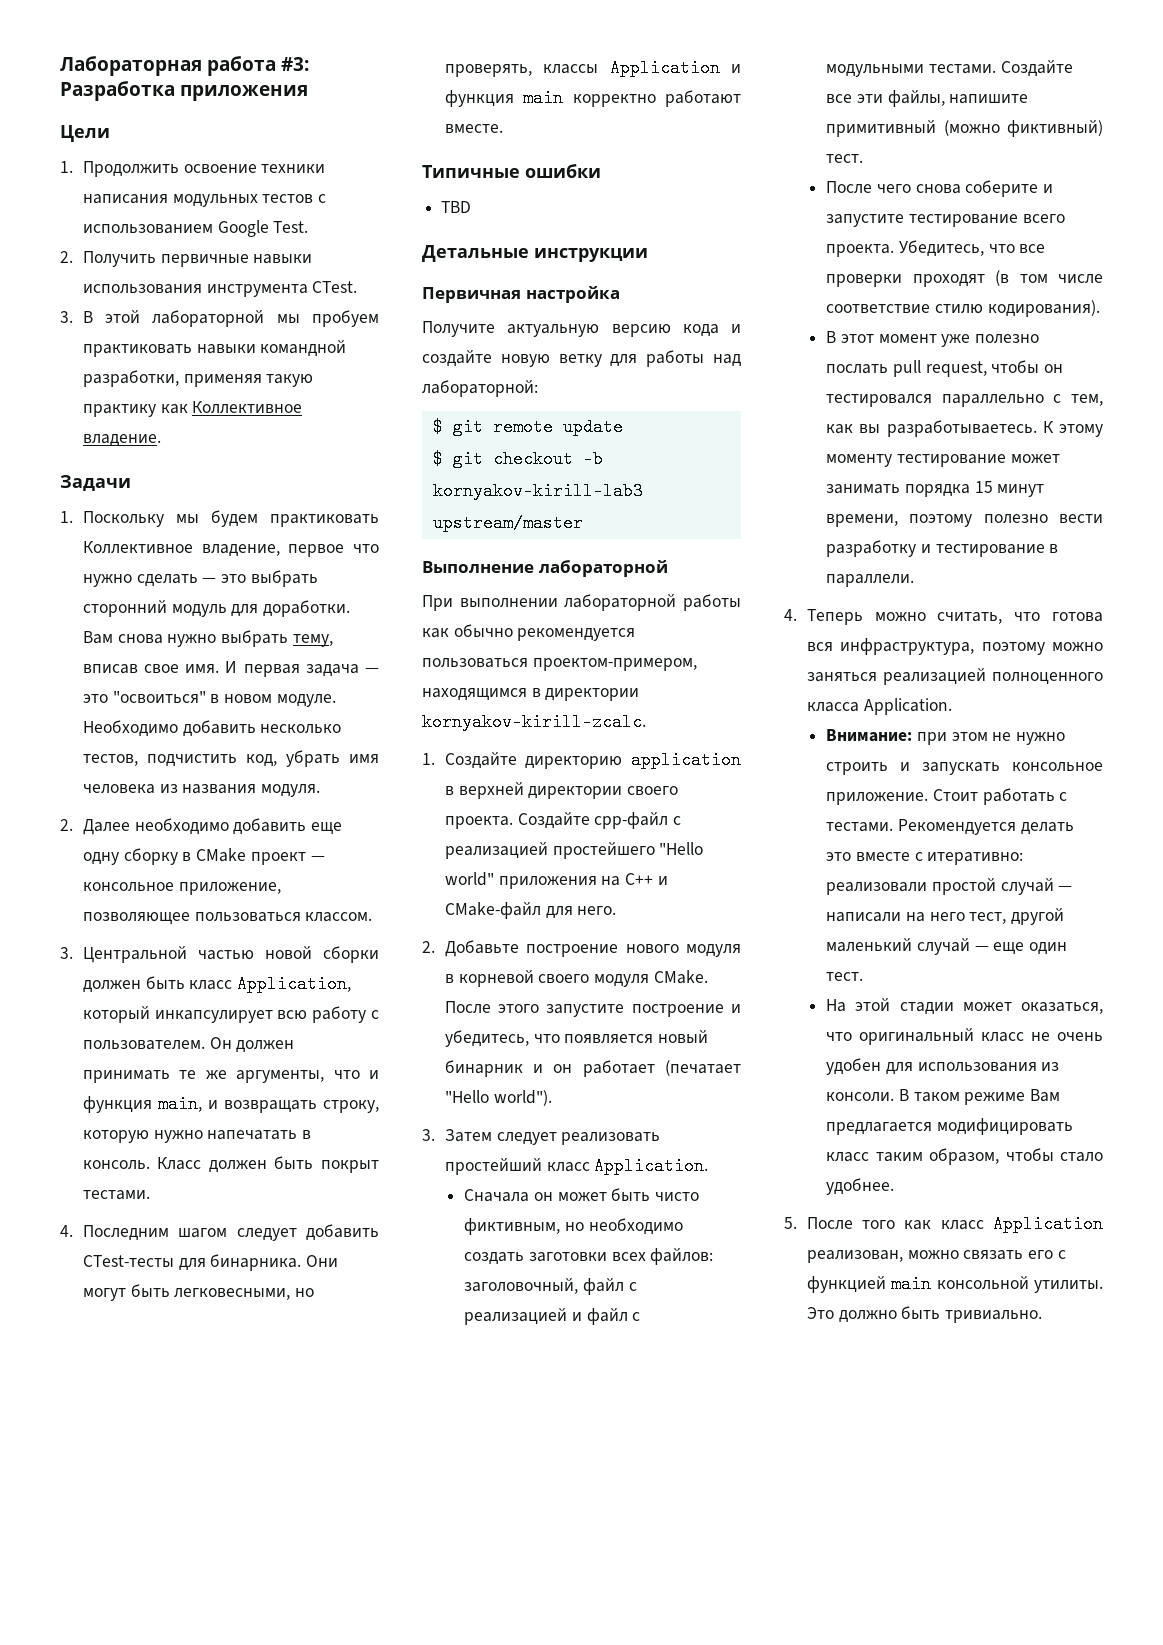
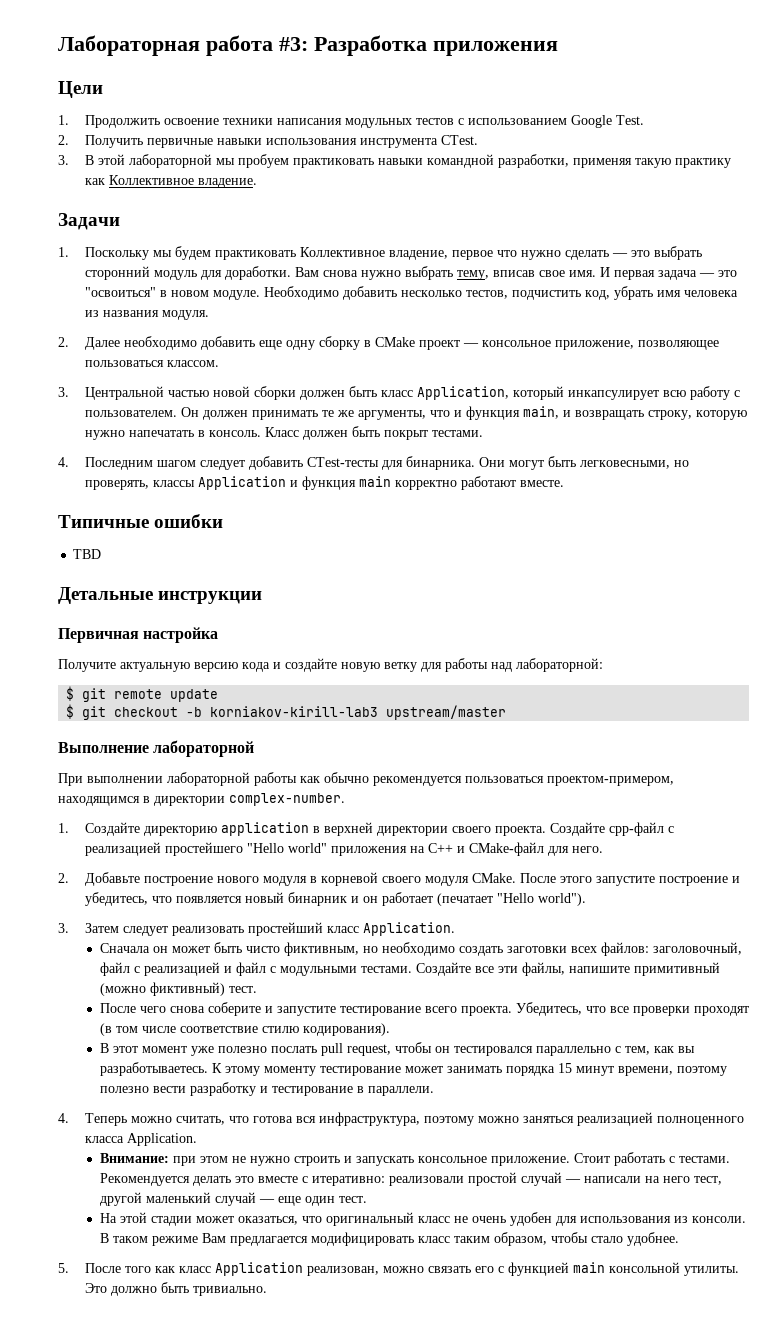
[432,482,643,500] kornyakov-kirill-lab3 -> [210,706,379,717] korniakov-kirill-lab3
[422,713,646,731] kornyakov-kirill-zcalc. -> [229,793,345,806] complex-number.

